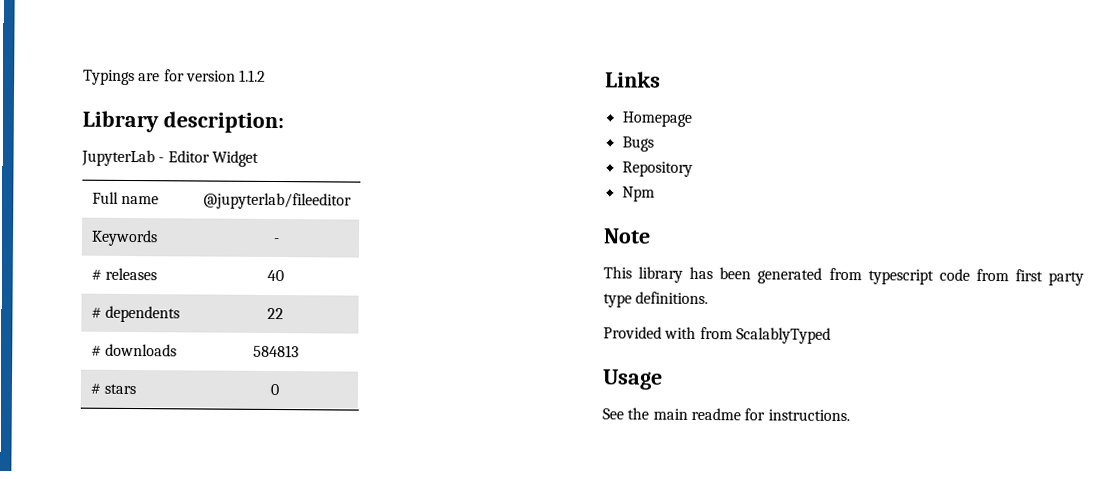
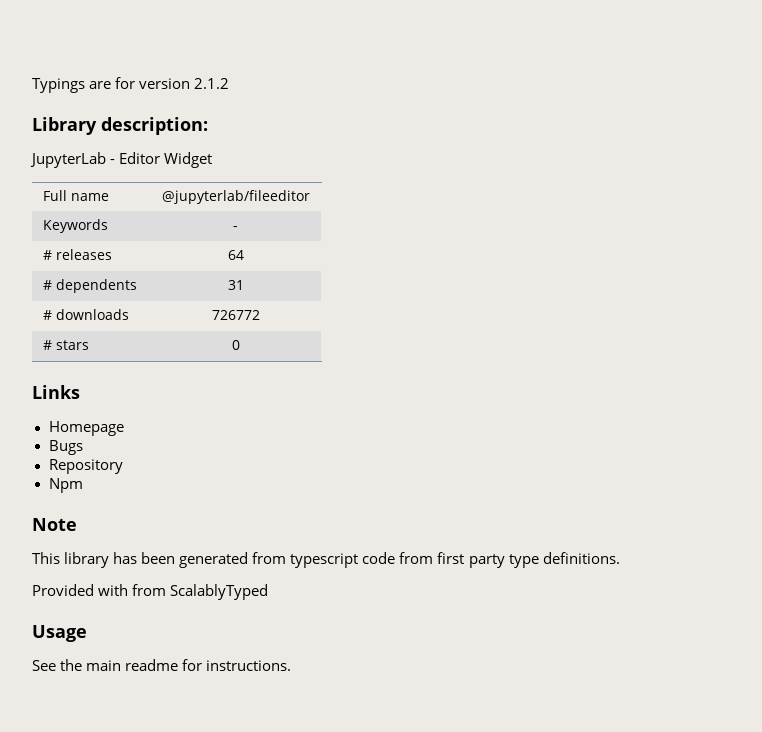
[239,69,267,82] 1.1.2 -> [194,78,230,89] 2.1.2
[267,269,284,282] 40 -> [227,250,244,260] 64
[267,307,284,320] 22 -> [227,280,244,290] 31
[252,344,299,358] 584813 -> [211,310,260,320] 726772

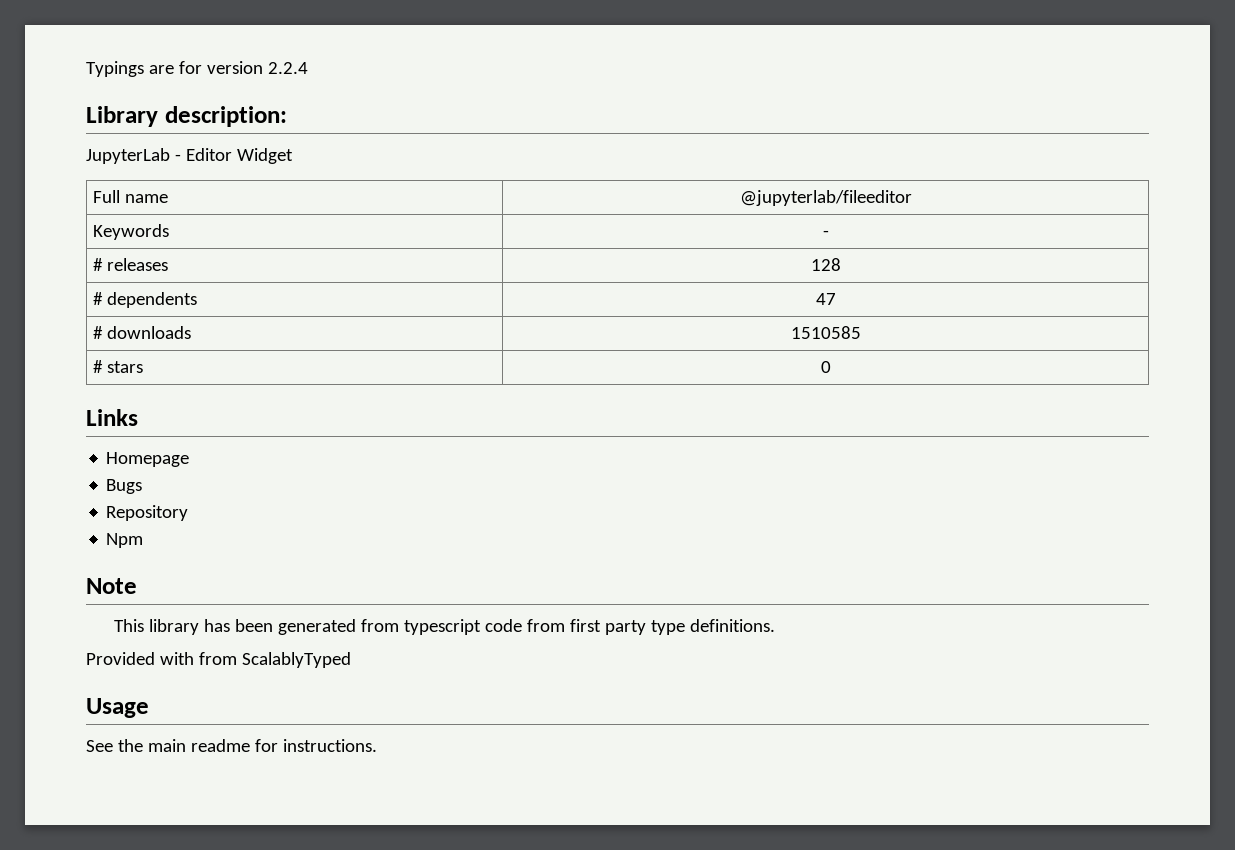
[194,78,230,89] 2.1.2 -> [267,62,308,74] 2.2.4
[227,250,244,260] 64 -> [810,258,841,271] 128
[227,280,244,290] 31 -> [815,293,836,305] 47
[211,310,260,320] 726772 -> [790,326,861,339] 1510585

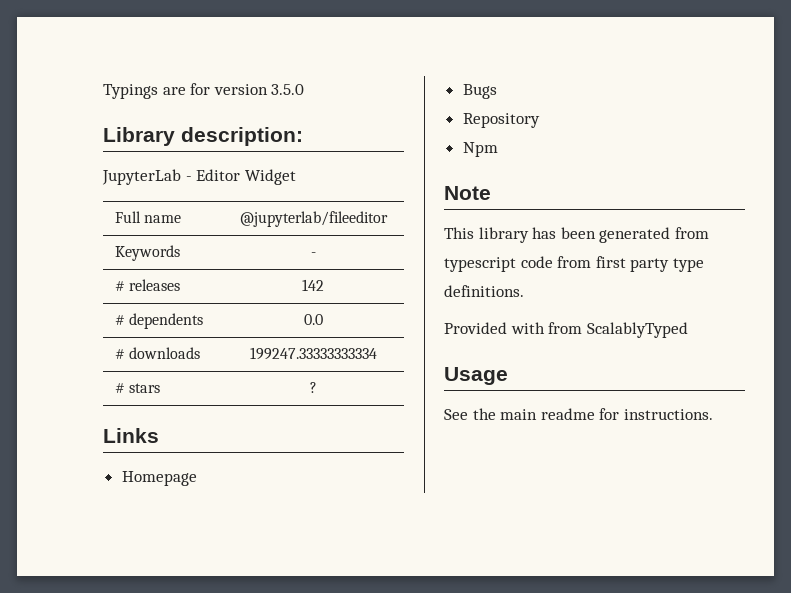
[267,62,308,74] 2.2.4 -> [271,84,305,95] 3.5.0
[810,258,841,271] 128 -> [302,279,324,291] 142
[815,293,836,305] 47 -> [303,314,323,325] 0.0
[790,326,861,339] 1510585 -> [249,347,377,360] 199247.33333333334
[820,361,831,373] 0 -> [309,382,317,393] ?

